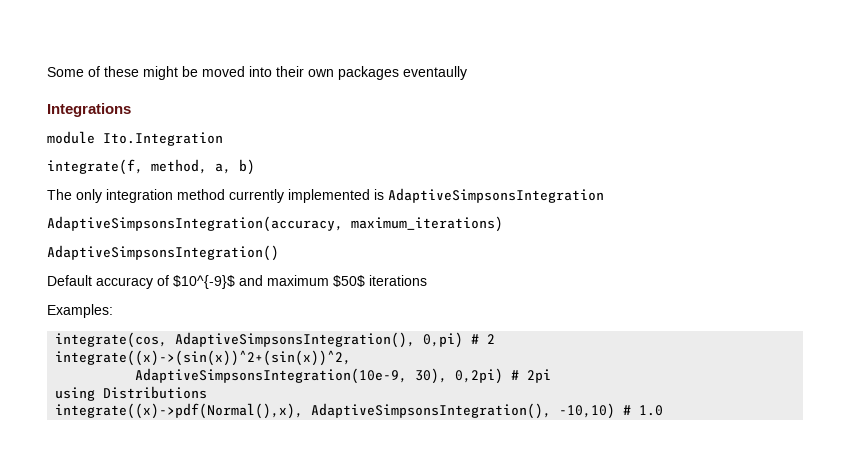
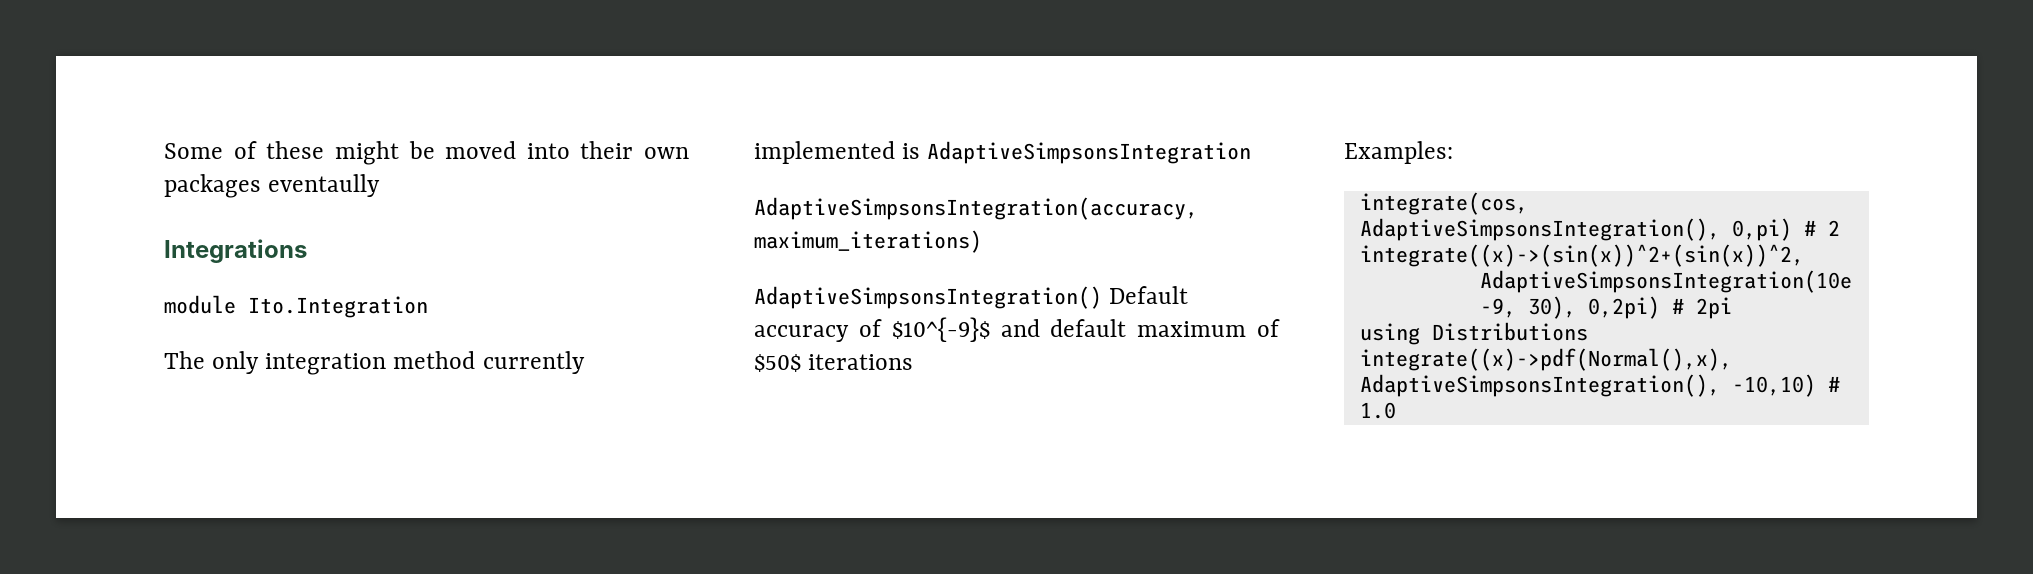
[47,159,255,175] // integrate(f, method, a, b) -> (428, 307) none
(279, 253) // -> (1102, 297) none
[267,275,329,286] maximum -> [1050,319,1280,337] default maximum of

